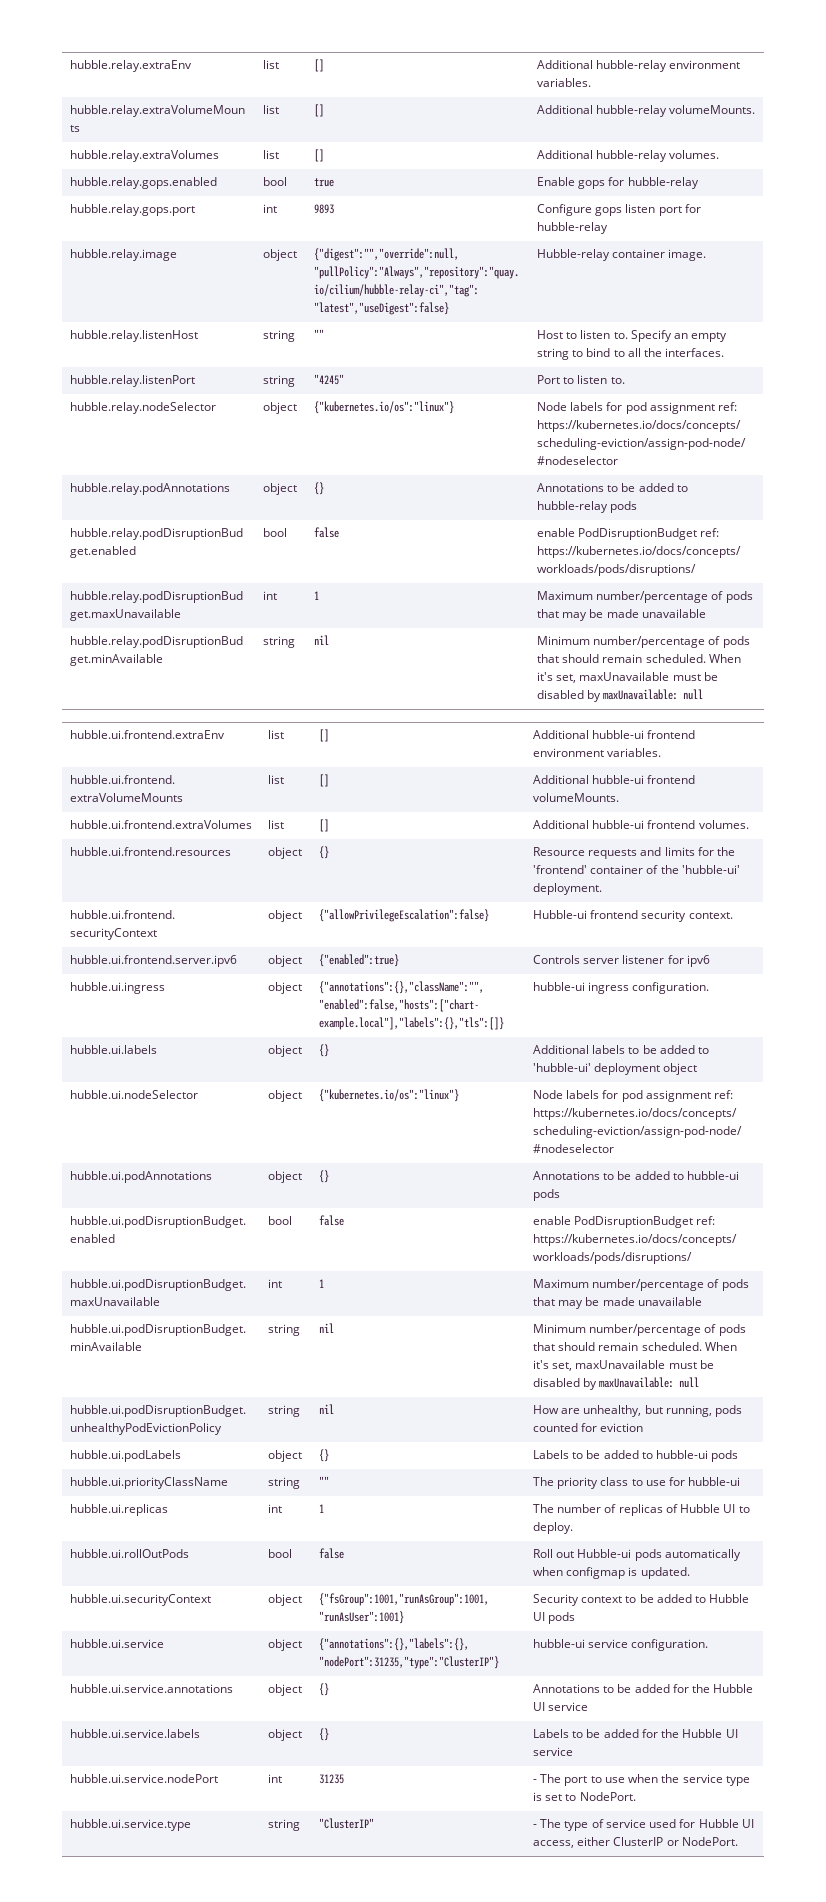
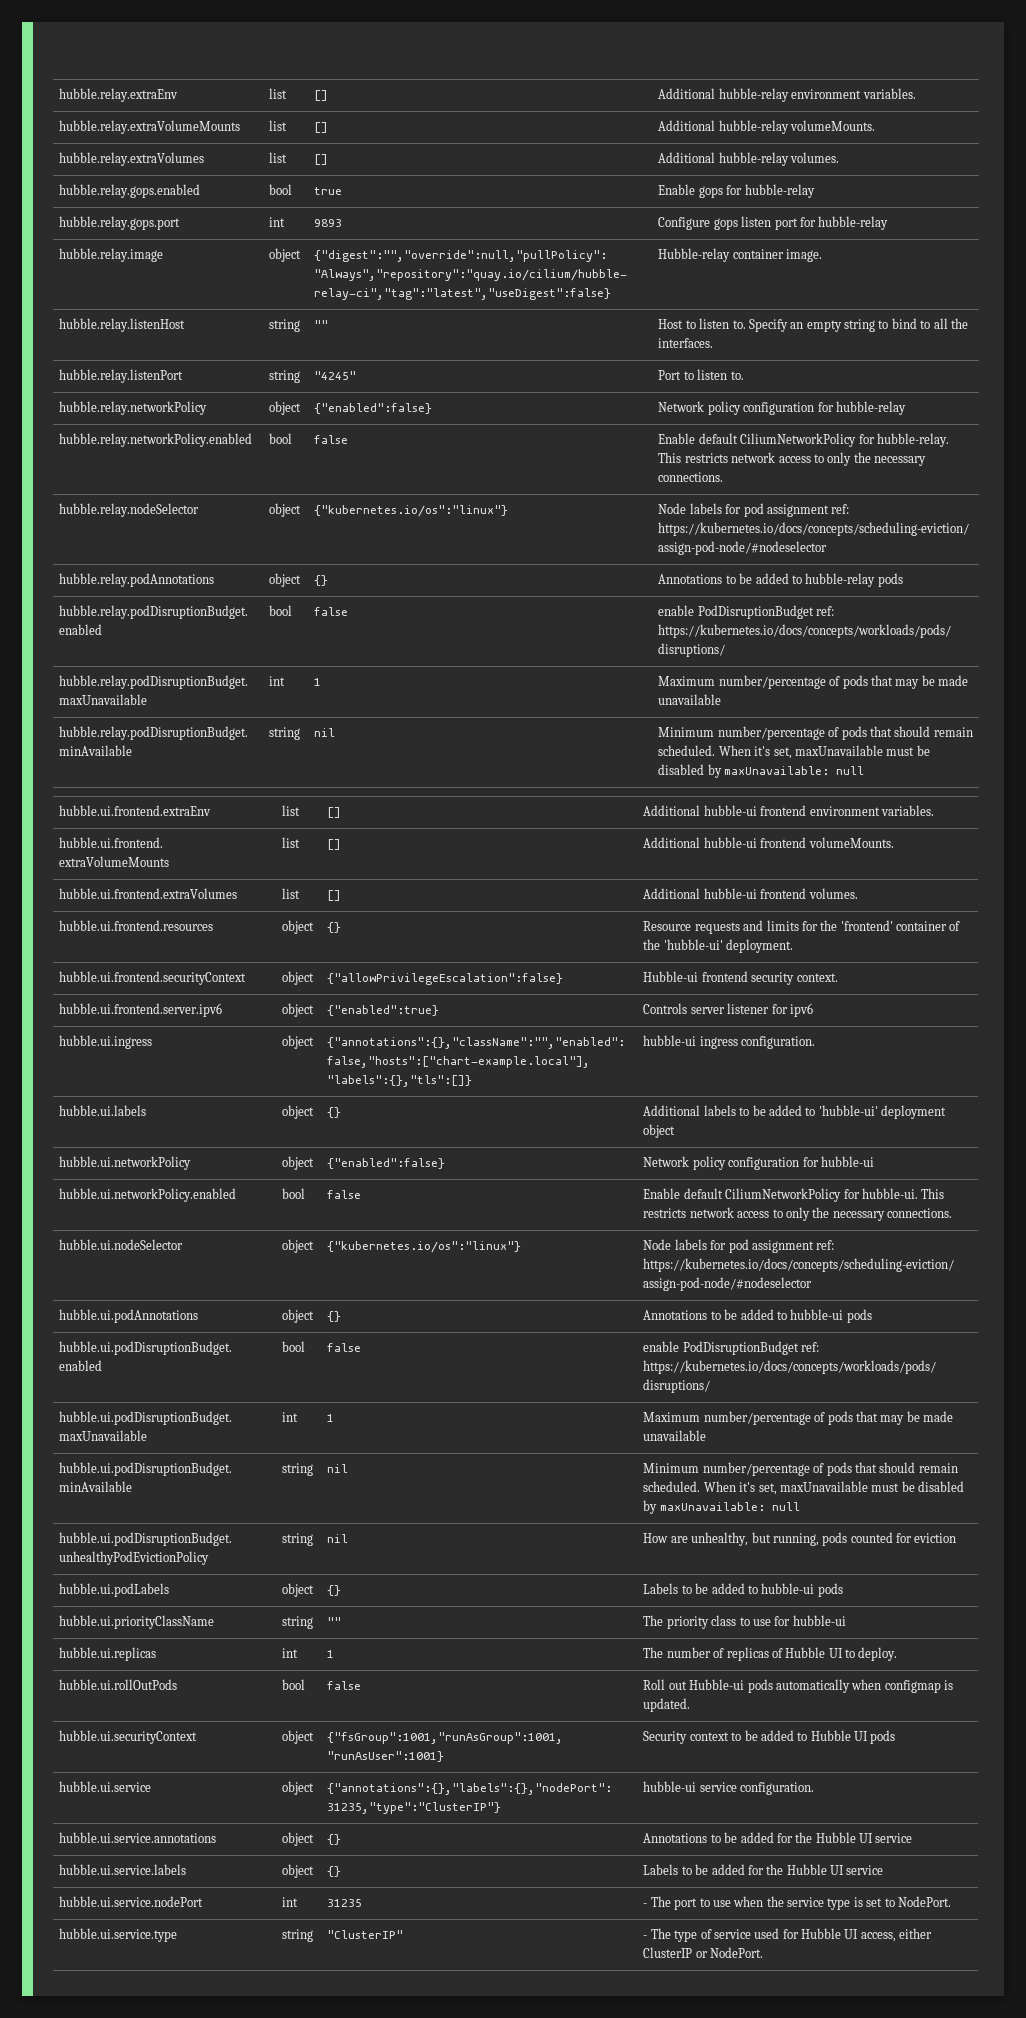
(625, 380) none -> [59,401,208,415] [269,401,302,415] [314,403,433,414] [658,401,906,415] [59,433,253,447] [269,433,293,444] [314,435,349,444] [658,433,949,447] [658,452,926,466] [658,472,724,482] // hubble.relay.networkPolicy | object | {"enabled":false} | Network policy configuration for hubble-relay // hubble.relay.networkPolicy.enabled | bool | false | Enable default CiliumNetworkPolicy for hubble-relay. This restricts network access to only the necessary connections.
(698, 1069) none -> [59,1156,192,1170] [282,1156,315,1170] [327,1158,446,1169] [643,1156,874,1170] [59,1188,237,1202] [282,1188,306,1199] [327,1190,362,1199] [643,1188,945,1202] [643,1207,952,1221] // hubble.ui.networkPolicy | object | {"enabled":false} | Network policy configuration for hubble-ui // hubble.ui.networkPolicy.enabled | bool | false | Enable default CiliumNetworkPolicy for hubble-ui. This restricts network access to only the necessary connections.

